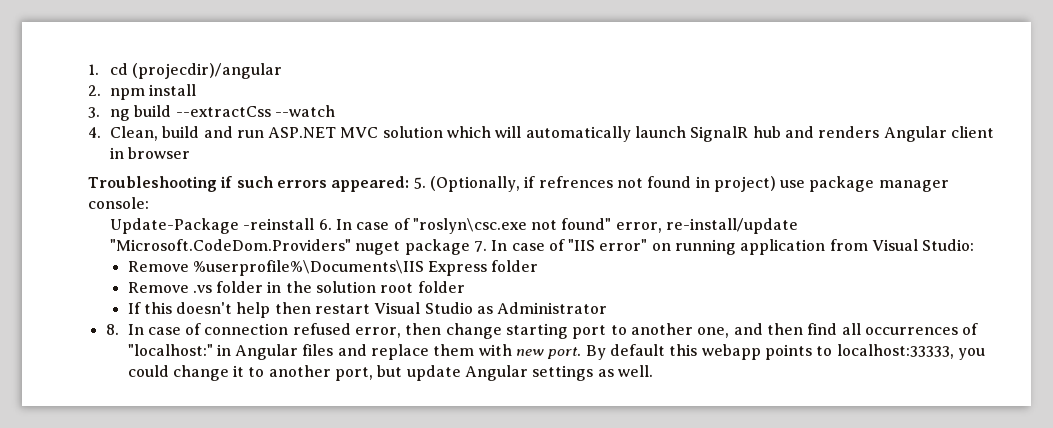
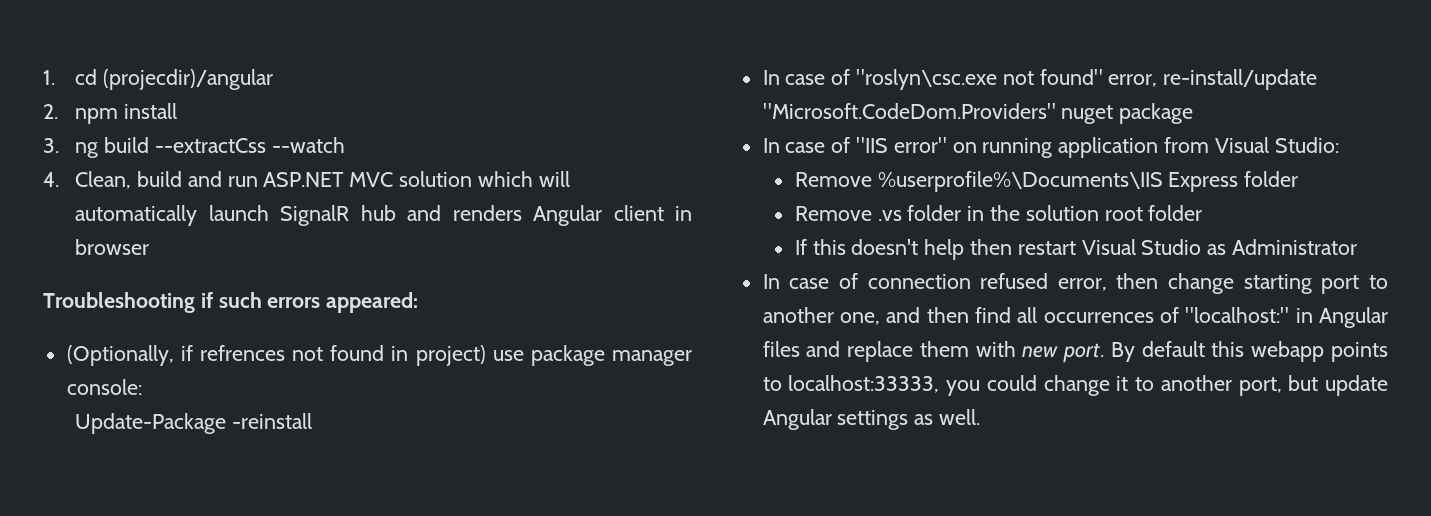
[413,177,426,189] 5. -> (419, 302) //
[318,219,332,230] 6. -> (312, 421) //
[473,241,487,252] 7. -> (1194, 113) //
[105,324,119,335] 8. -> (1358, 247) none

